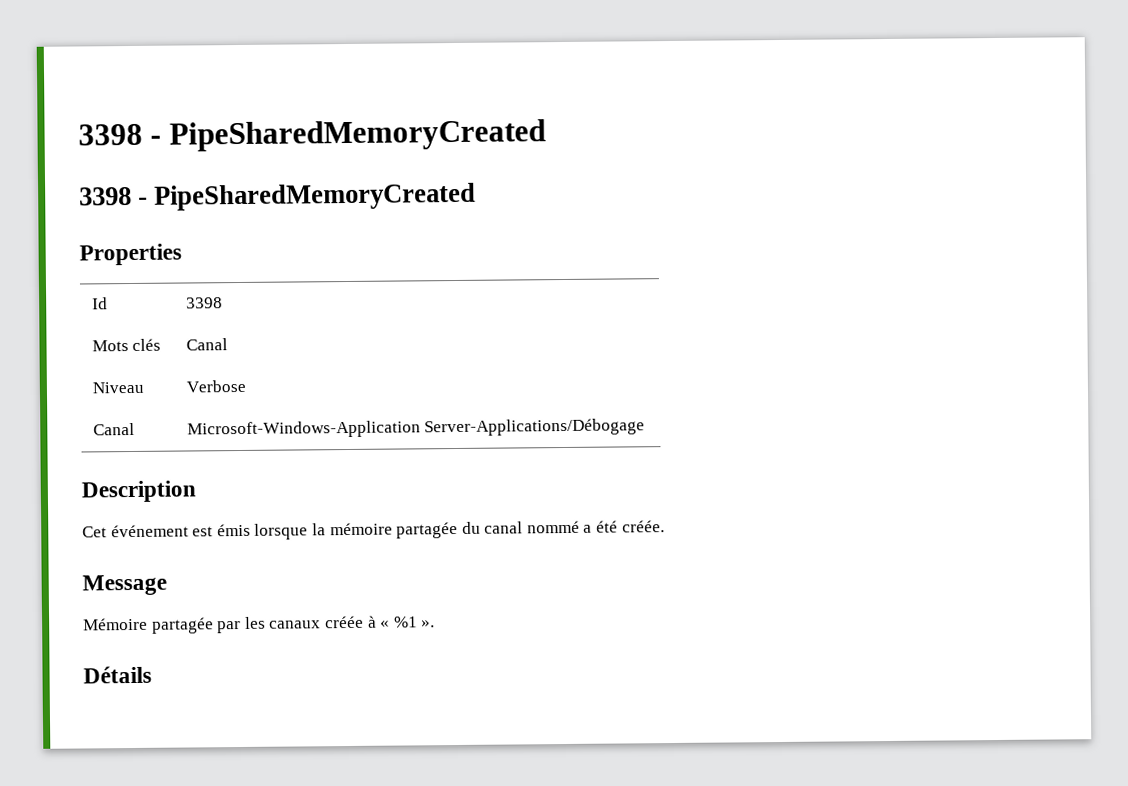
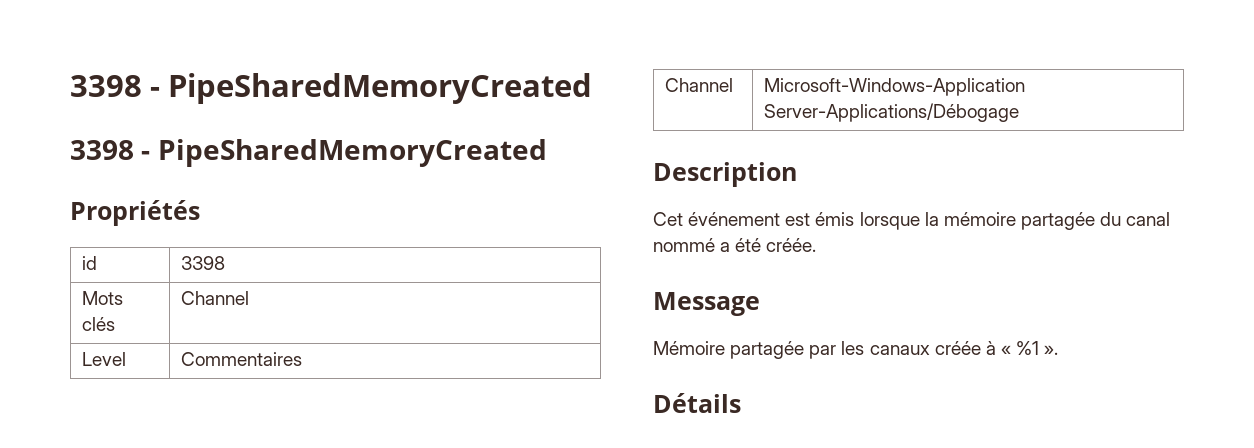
[79,243,182,266] [91,297,108,310] Properties // Id -> [70,200,200,226] [81,256,97,270] Propriétés // id
[185,338,228,351] [91,381,144,394] [185,379,246,393] [92,422,135,436] Canal // Niveau | Verbose // Canal -> [180,291,249,305] [81,352,126,366] [180,352,302,366] [664,78,733,92] Channel // Level | Commentaires // Channel

